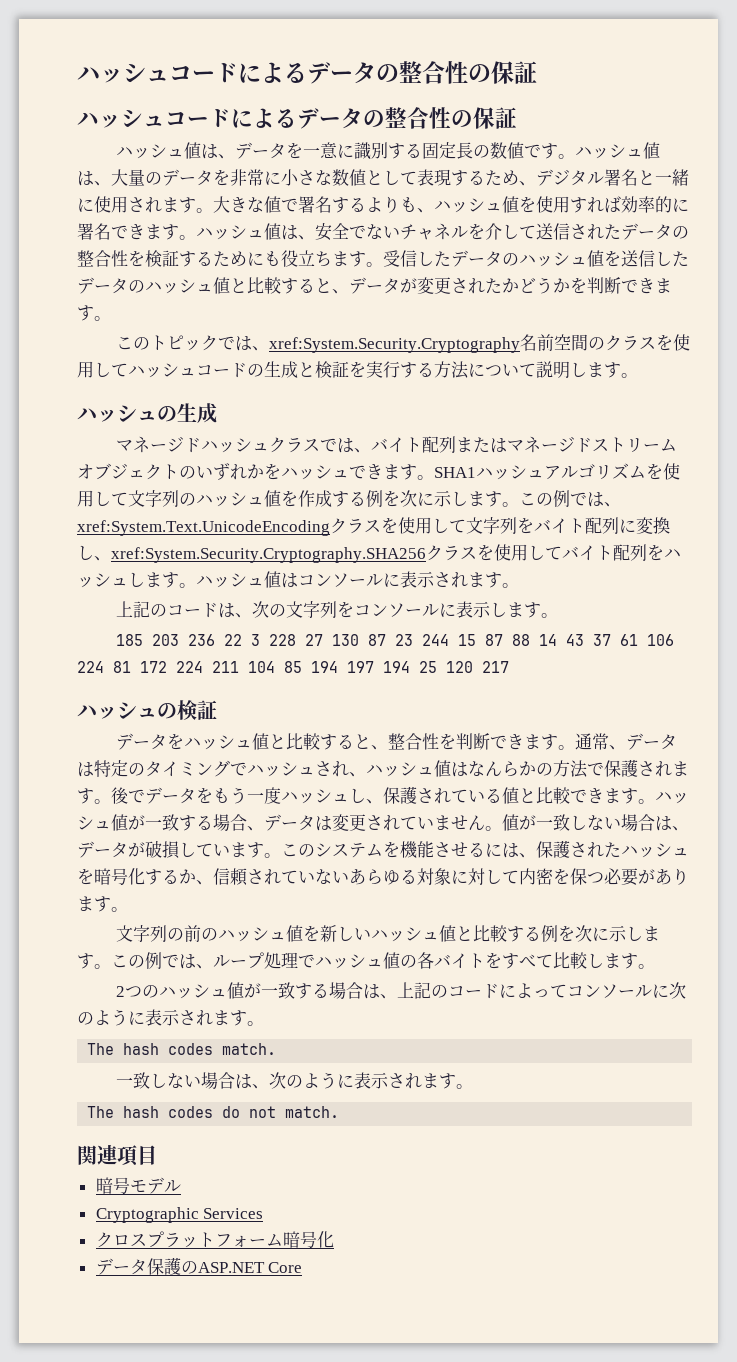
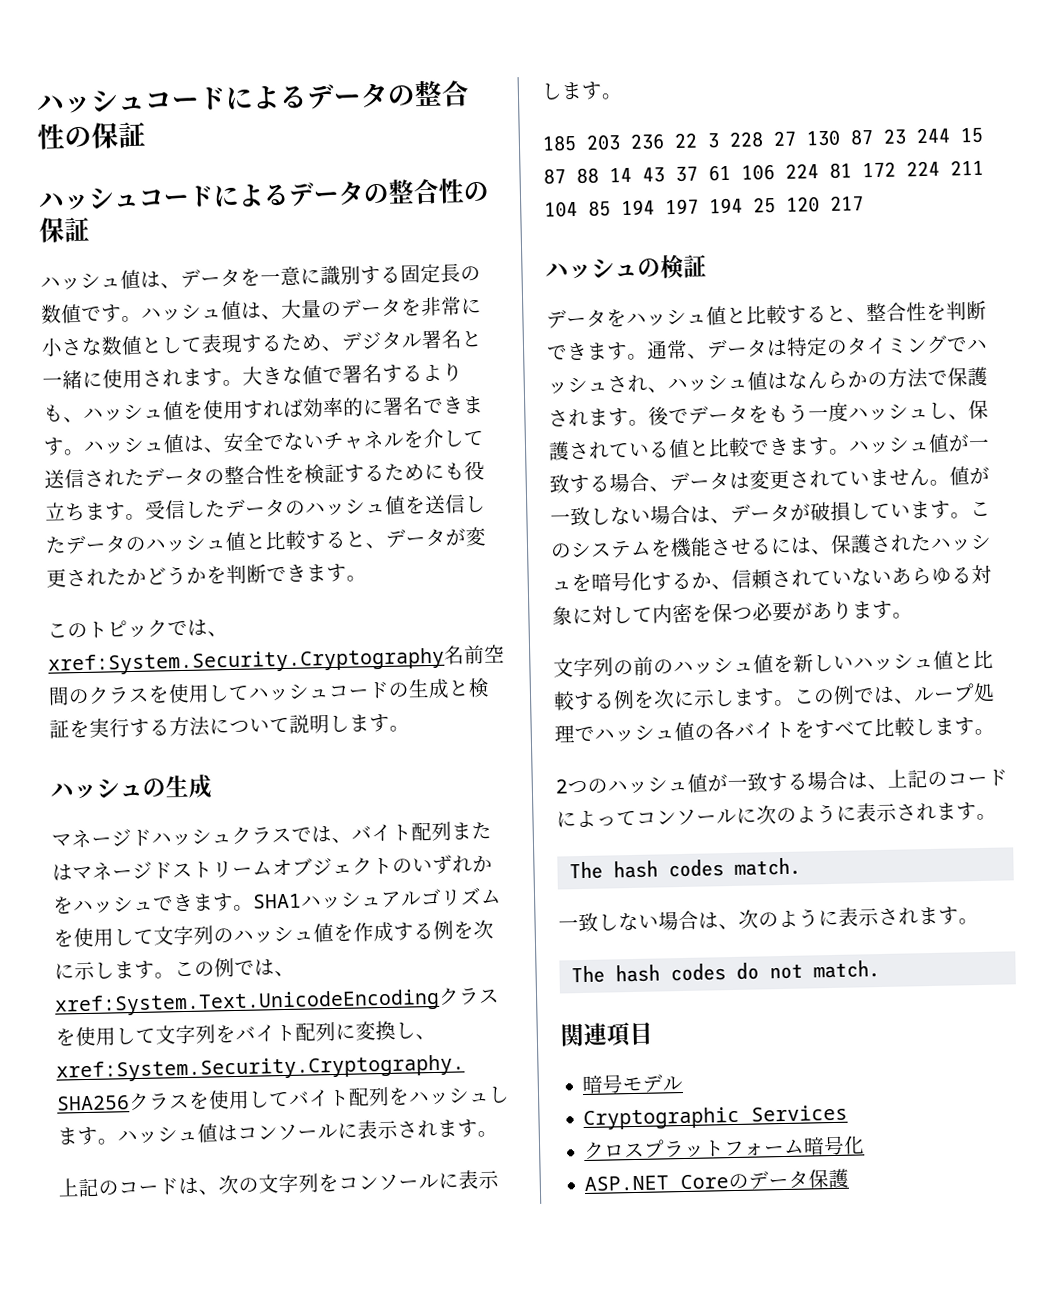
[95,1257,303,1275] データ保護のASP.NET Core -> [584,1168,850,1192] ASP.NET Coreのデータ保護

